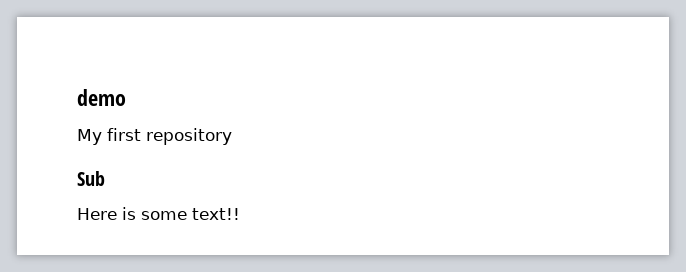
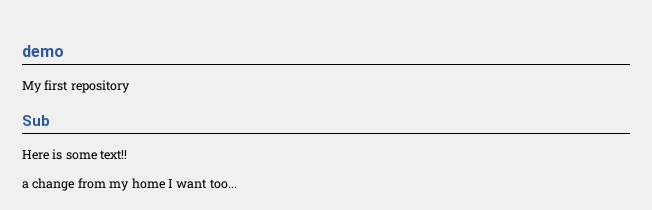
(240, 214) none -> [22,178,237,191] // a change from my home I want too...

